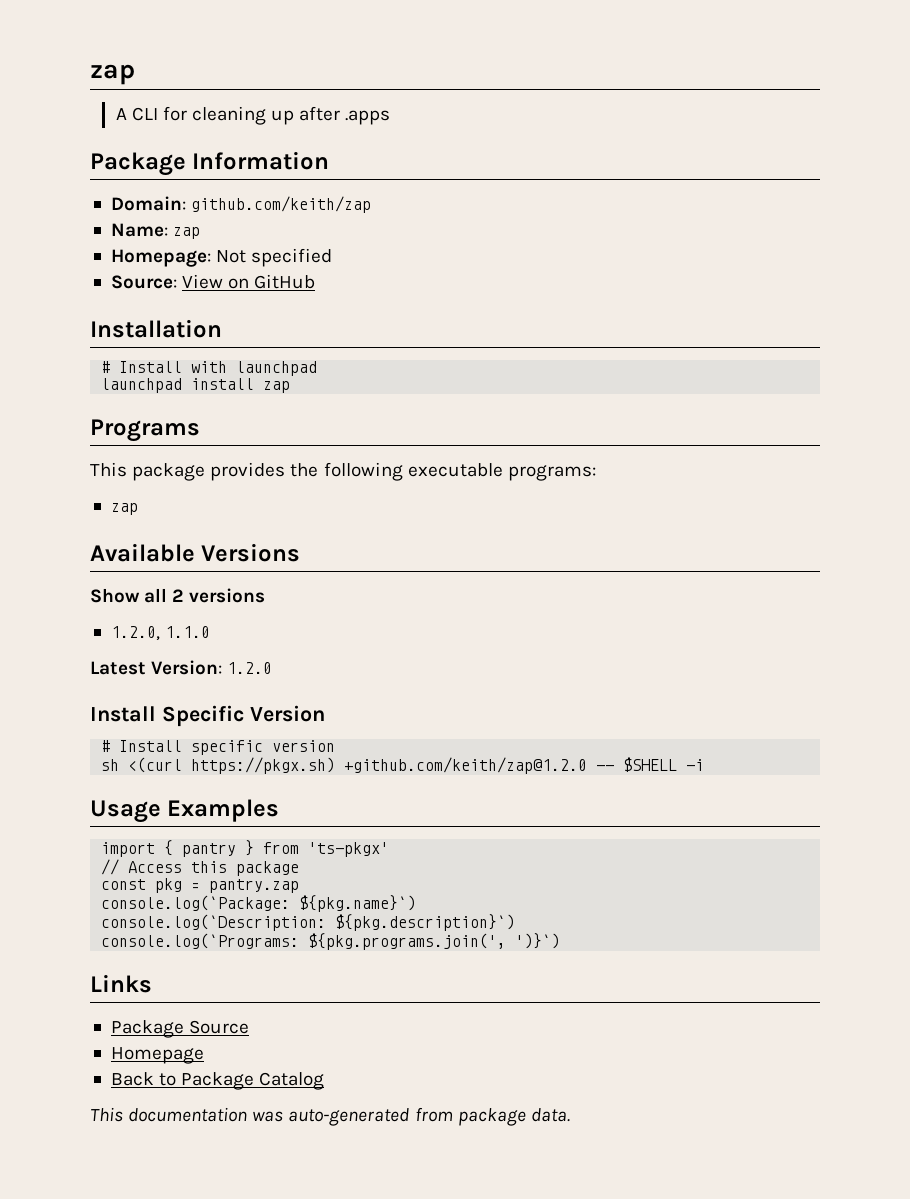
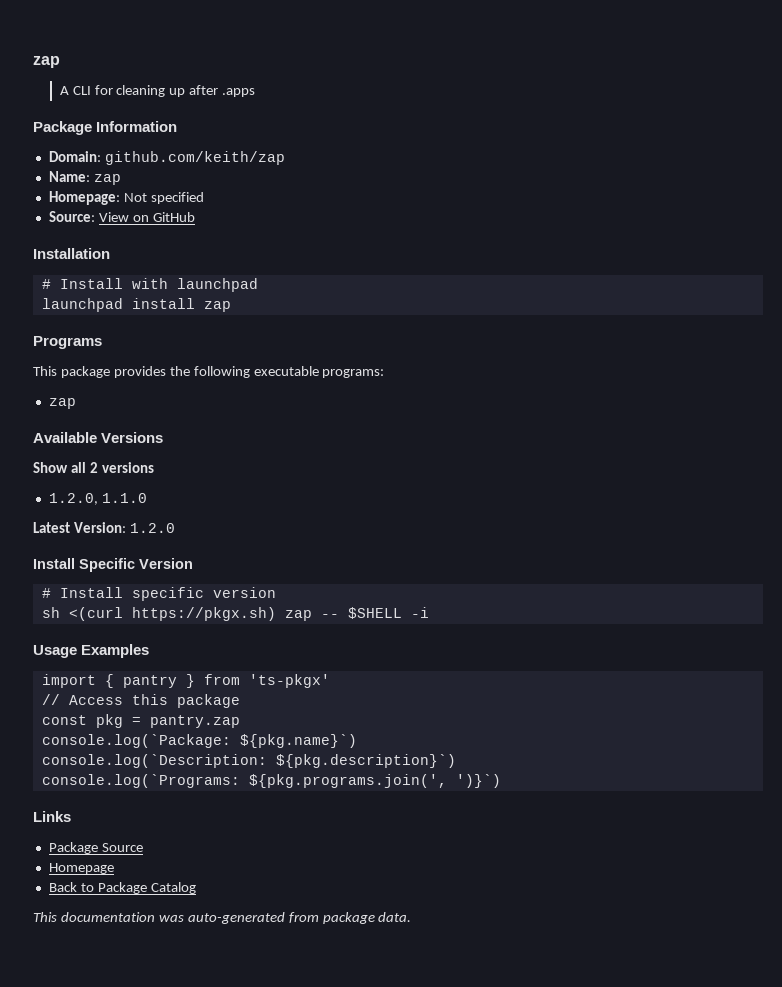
[344,757,588,774] +github.com/keith/zap@1.2.0 -> [284,610,312,621] zap

